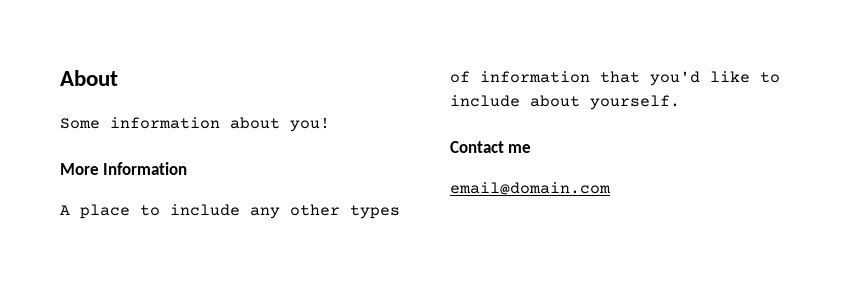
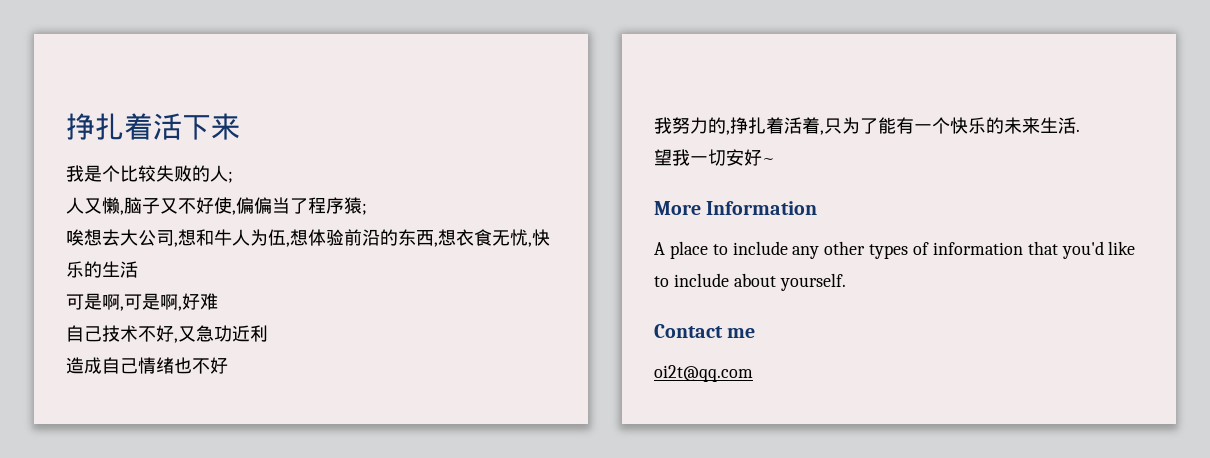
[60,70,118,86] [60,117,330,132] About // Some information about you! -> [66,113,240,140] [66,165,233,183] [66,197,367,215] [66,229,550,247] [66,261,138,278] [66,293,218,311] [66,325,268,343] [66,357,228,374] [654,117,1080,135] [654,149,775,166] 挣扎着活下来 // 我是个比较失败的人; // 人又懒,脑子又不好使,偏偏当了程序猿; // 唉想去大公司,想和牛人为伍,想体验前沿的东西,想衣食无忧,快乐的生活 // 可是啊,可是啊,好难 // 自己技术不好,又急功近利 // 造成自己情绪也不好 // 我努力的,挣扎着活着,只为了能有一个快乐的未来生活. // 望我一切安好~
[450,182,611,195] email@domain.com -> [654,365,753,382] oi2t@qq.com

